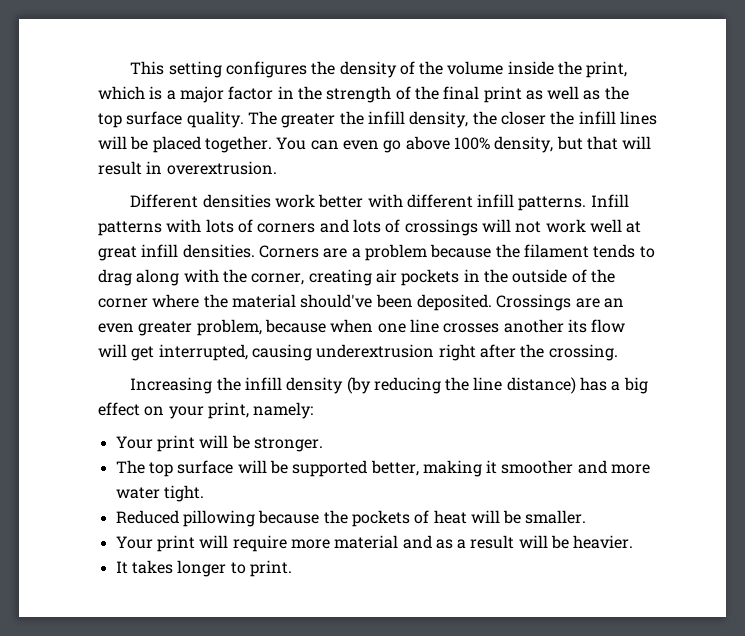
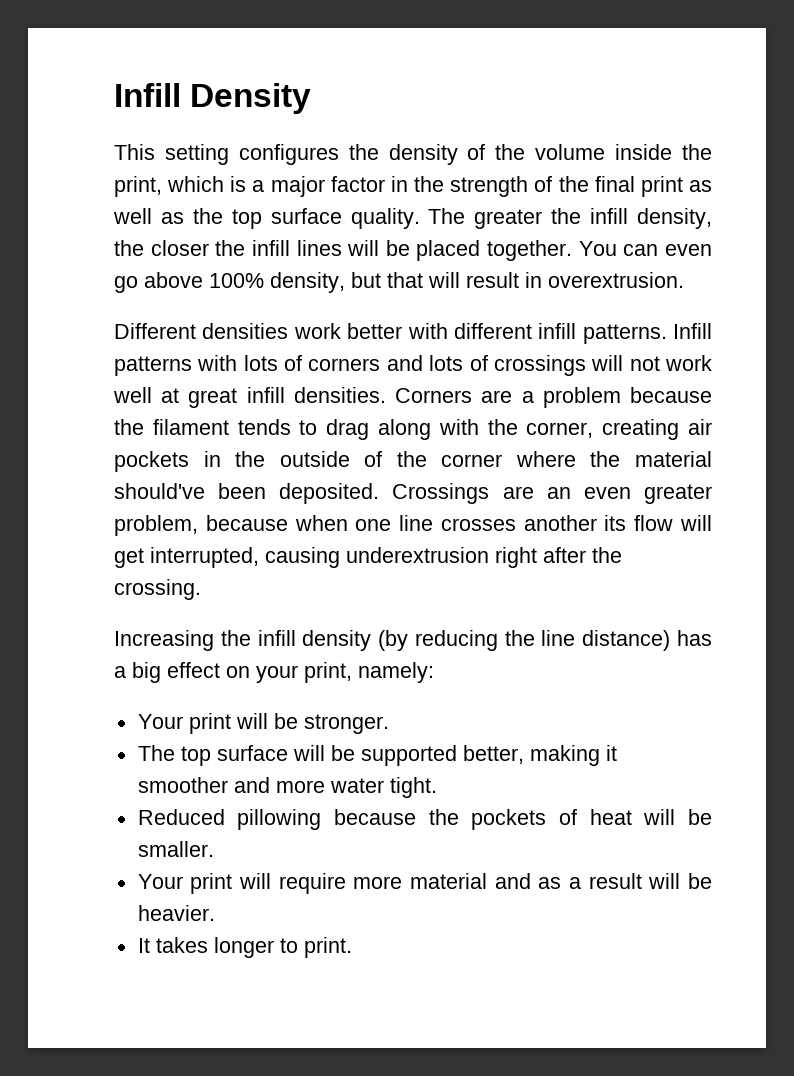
(130, 68) none -> [114,83,312,114] Infill Density //

